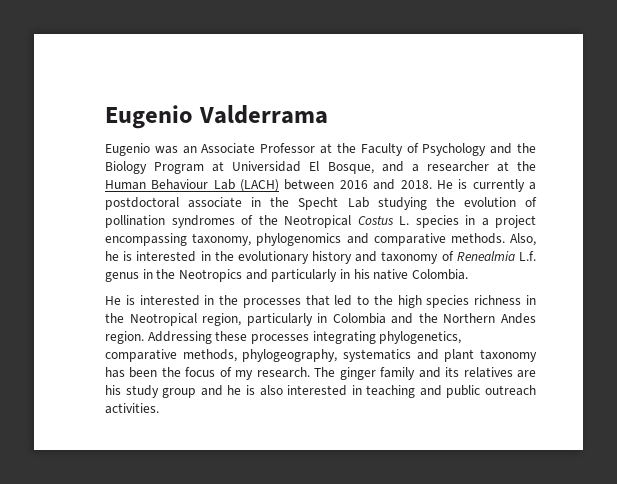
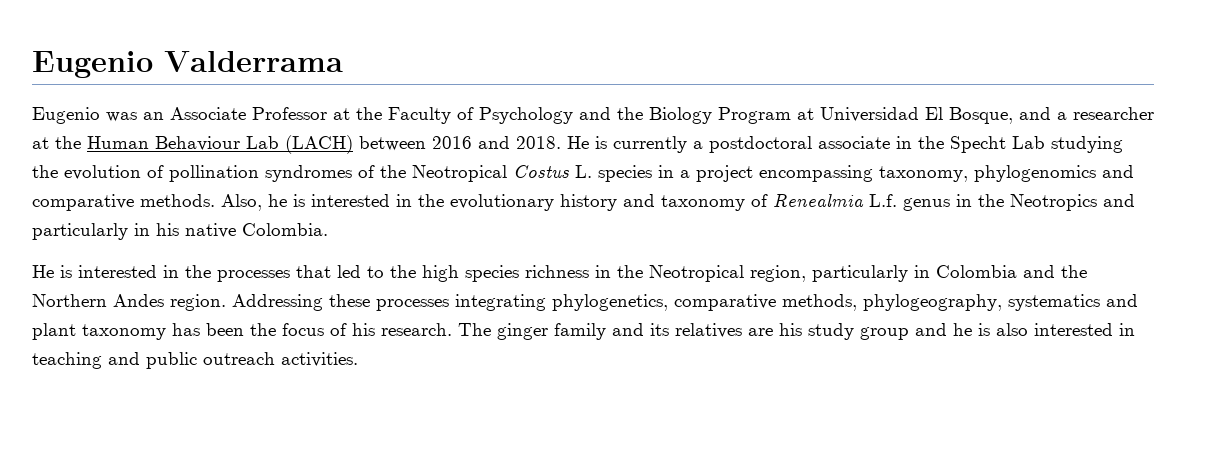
[235,370,254,380] my -> [352,323,375,336] his

